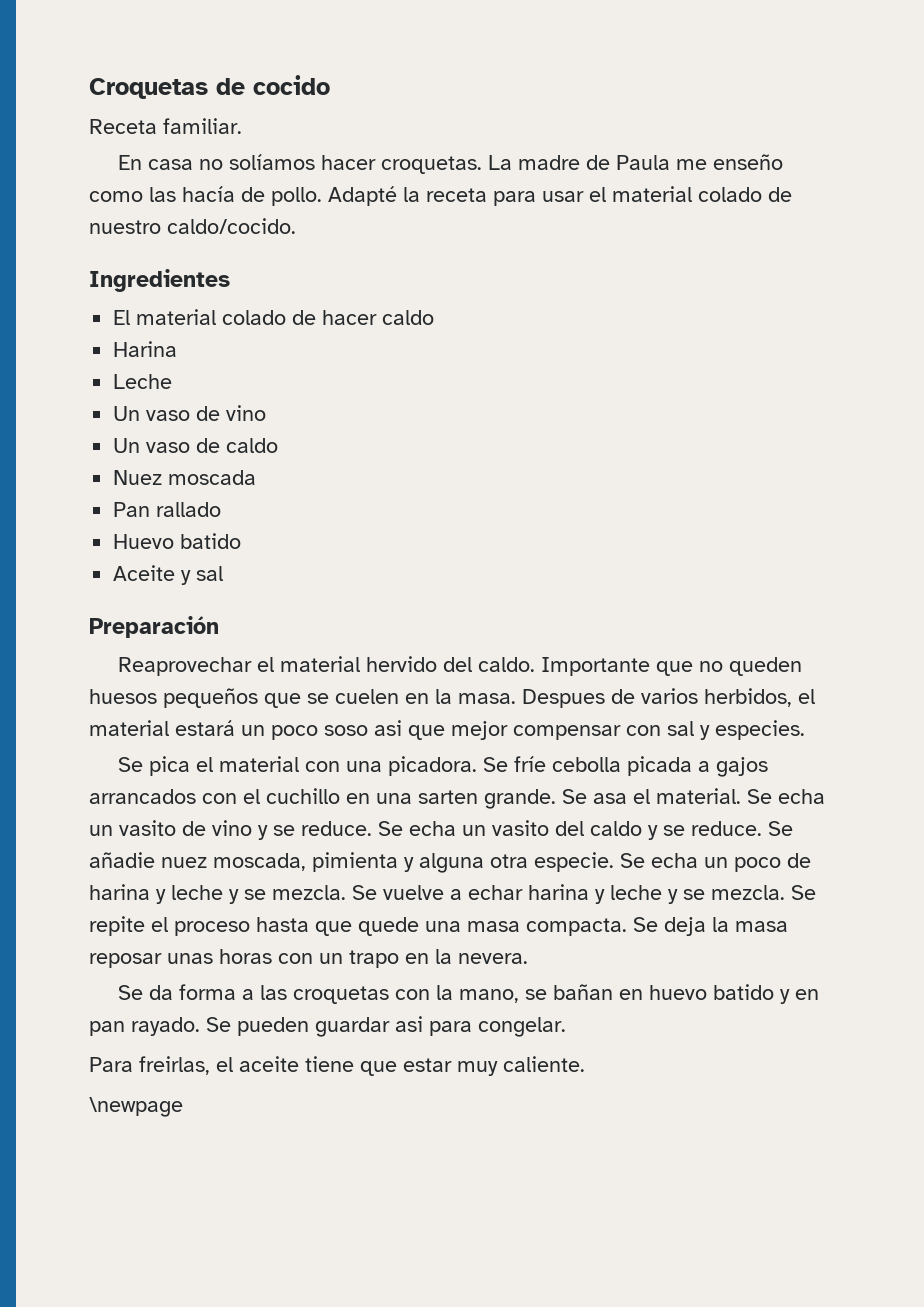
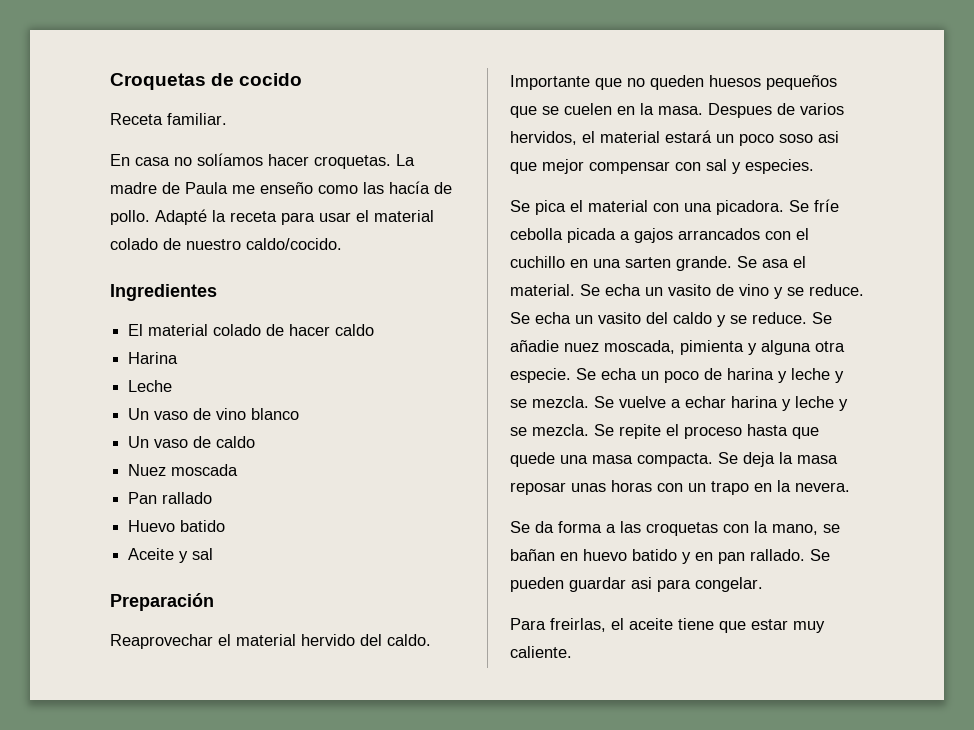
(267, 413) none -> [251,408,300,420] blanco
[704,688,792,707] herbidos, -> [510,131,577,145] hervidos,
[131,1017,200,1036] rayado. -> [750,549,805,561] rallado.
[89,1097,183,1117] // \newpage -> (572, 652) none

